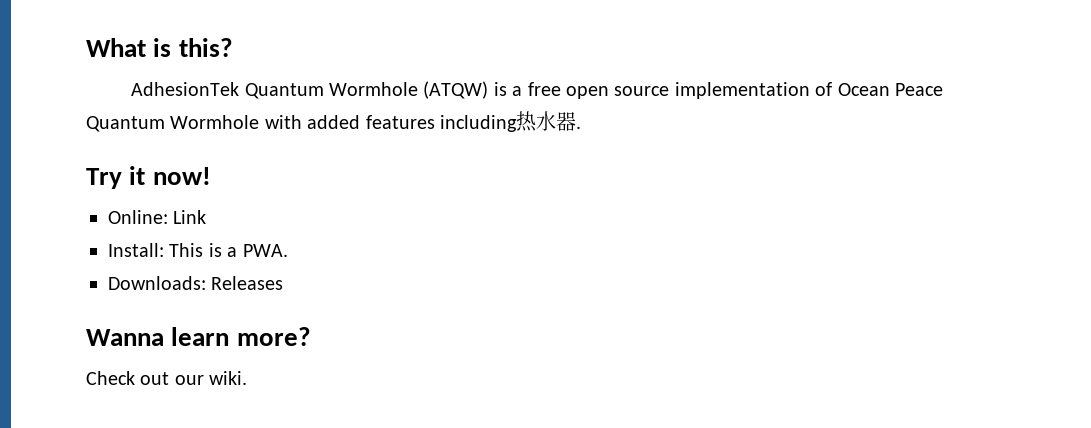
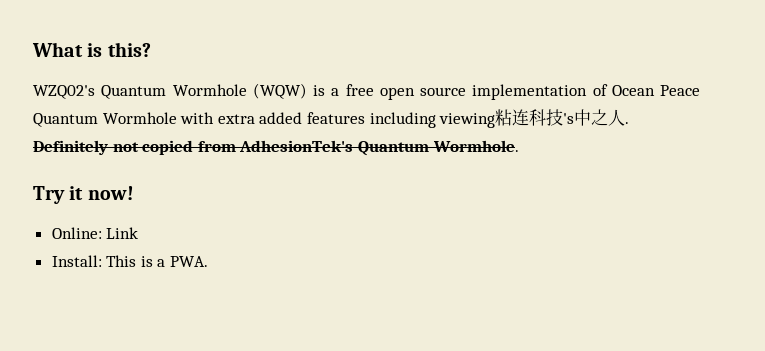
[131,81,489,99] AdhesionTek Quantum Wormhole (ATQW) -> [33,83,307,99] WZQ02's Quantum Wormhole (WQW)
(302, 122) none -> [217,114,255,124] extra
[516,111,581,132] 热水器. -> [439,109,630,128] [33,140,519,156] viewing粘连科技's中之人. Definitely not copied from AdhesionTek's Quantum Wormhole.
[108,276,284,290] [86,327,311,346] [86,371,248,385] // Downloads: Releases // Wanna learn more? // Check out our wiki. -> (209, 261) none

